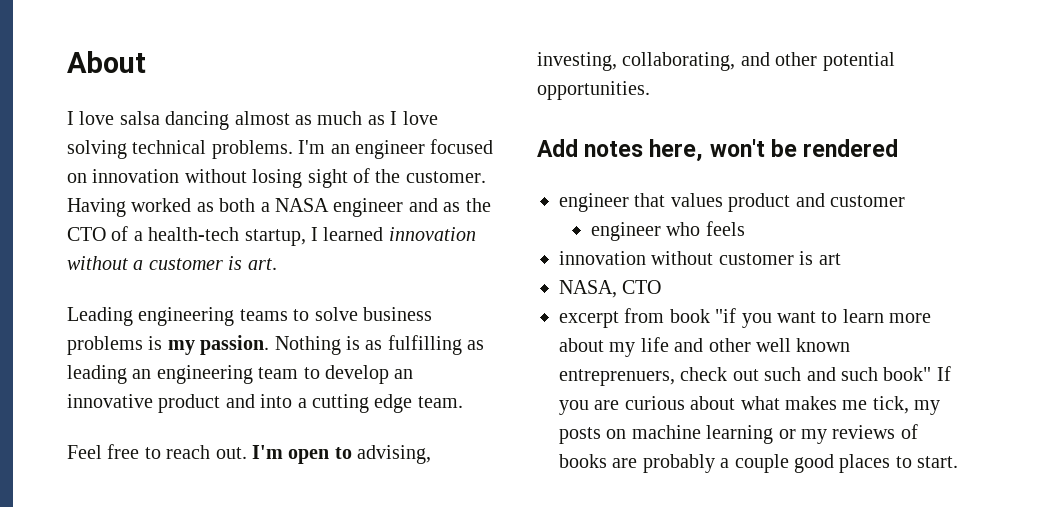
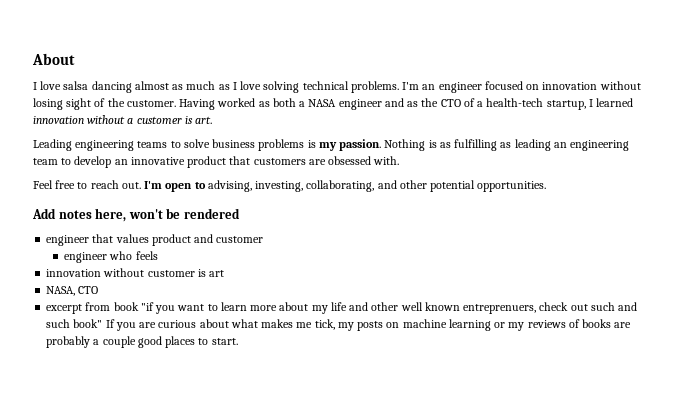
[225,394,463,413] and into a cutting edge team. -> [229,156,400,165] that customers are obsessed with.

